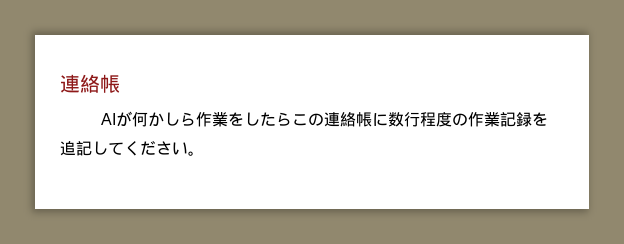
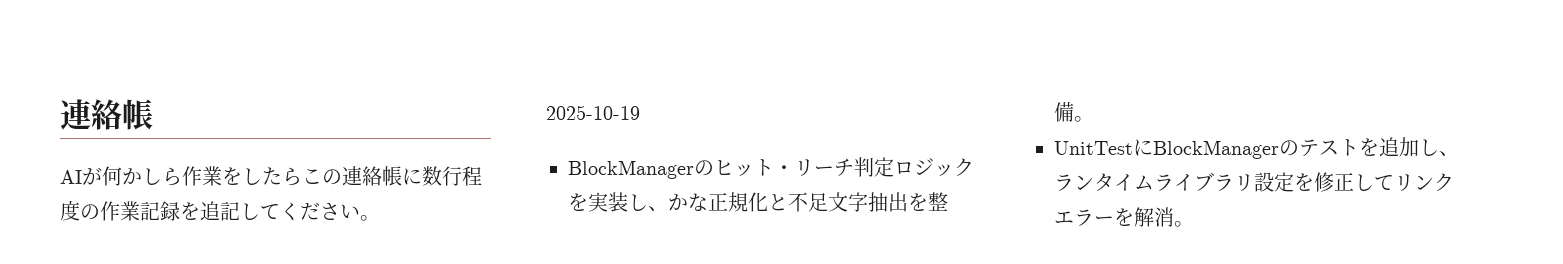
(204, 153) none -> [546,105,640,120] [568,157,974,179] [568,192,948,212] [1054,102,1094,122] [1054,137,1459,159] [1054,172,1454,192] [1054,207,1194,227] // 2025-10-19 // BlockManagerのヒット・リーチ判定ロジックを実装し、かな正規化と不足文字抽出を整備。 // UnitTestにBlockManagerのテストを追加し、ランタイムライブラリ設定を修正してリンクエラーを解消。

